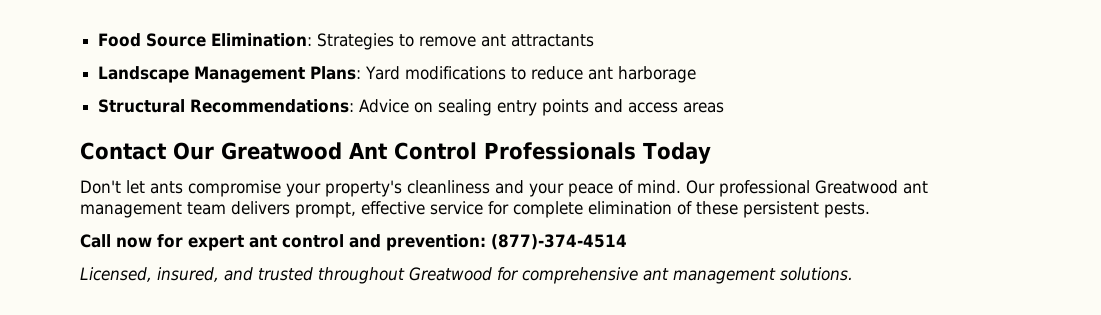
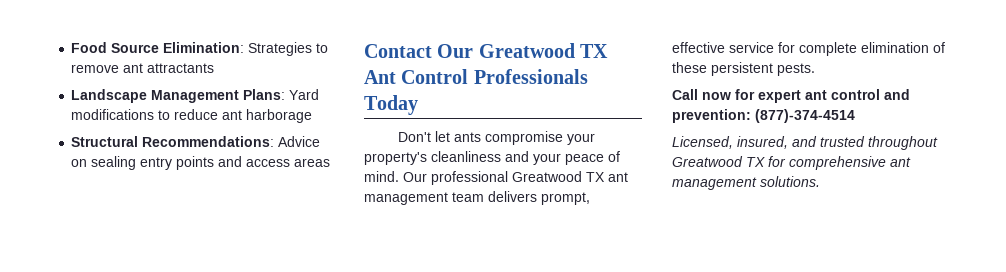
(342, 151) none -> [580,44,609,58] TX
(898, 187) none -> [586,172,605,182] TX
(492, 274) none -> [746,157,765,167] TX

